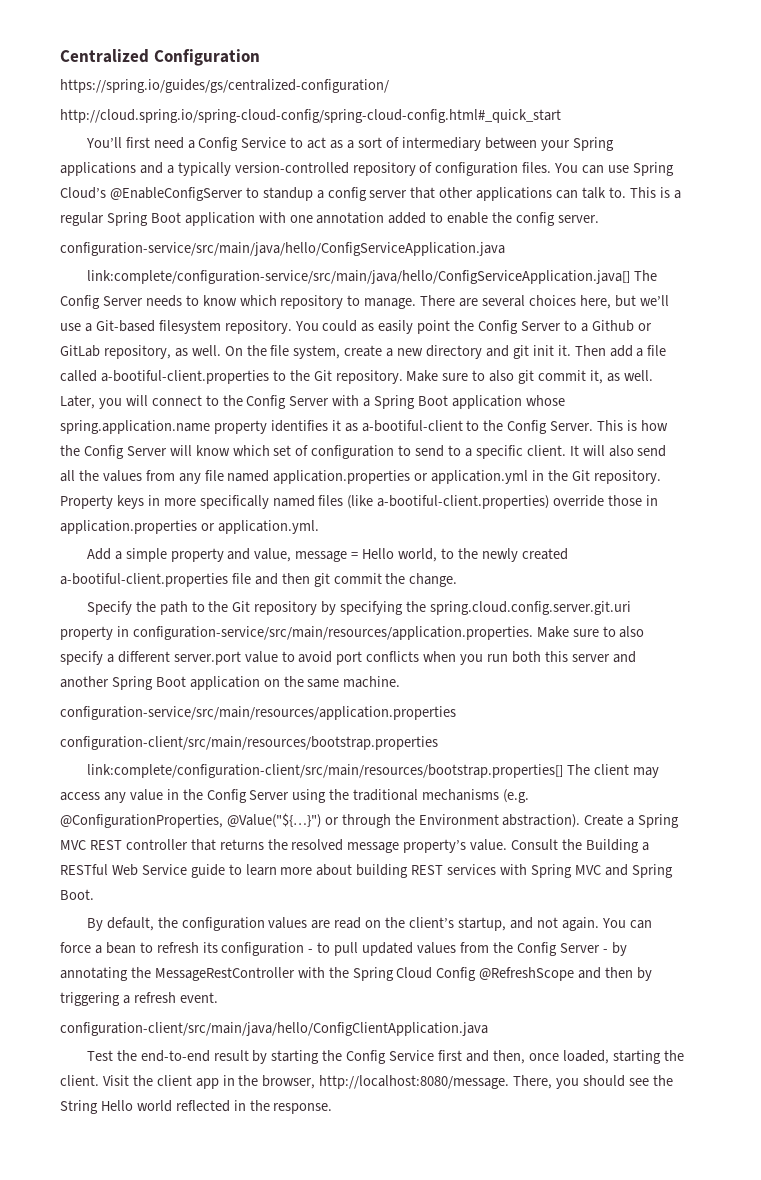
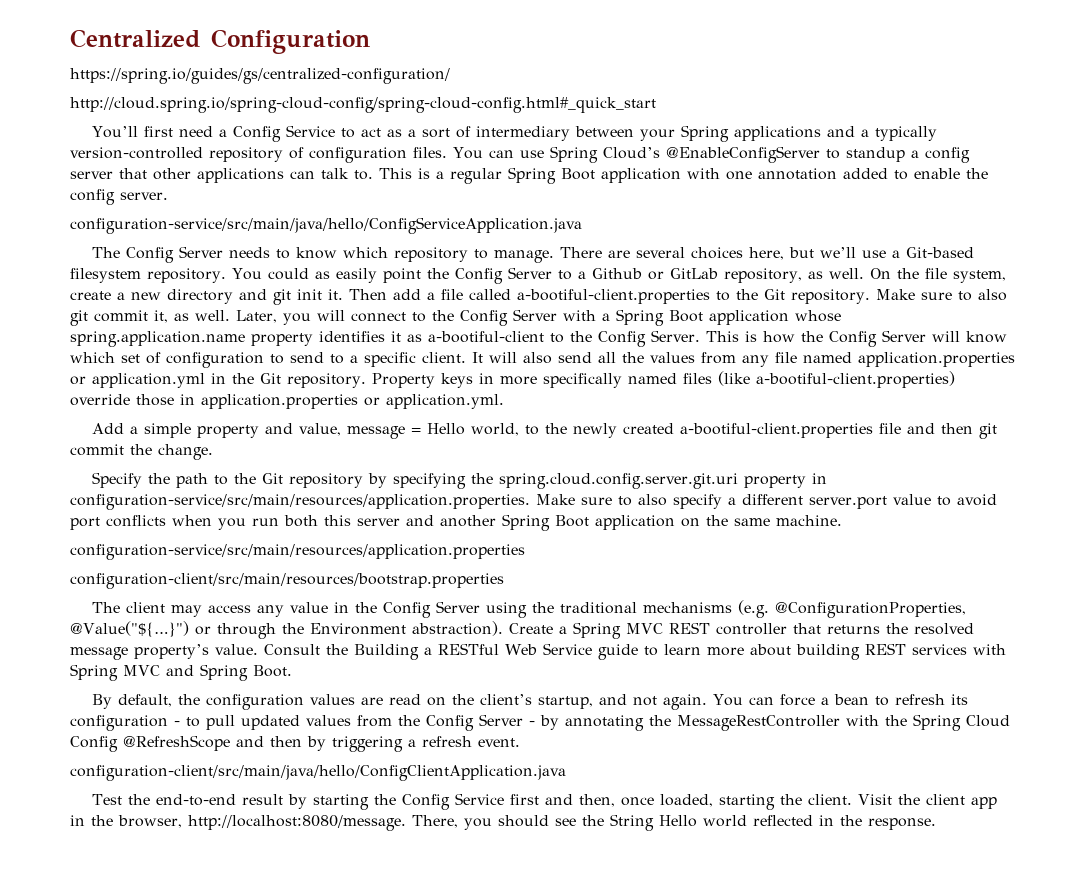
[86,270,630,284] link:complete/configuration-service/src/main/java/hello/ConfigServiceApplication.java[] -> (582, 225) none
[86,764,563,778] link:complete/configuration-client/src/main/resources/bootstrap.properties[] -> (504, 581) none

